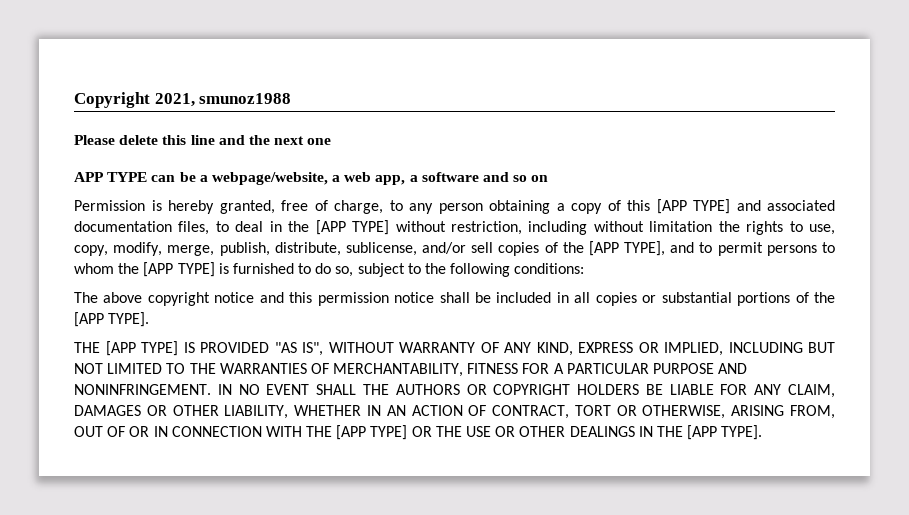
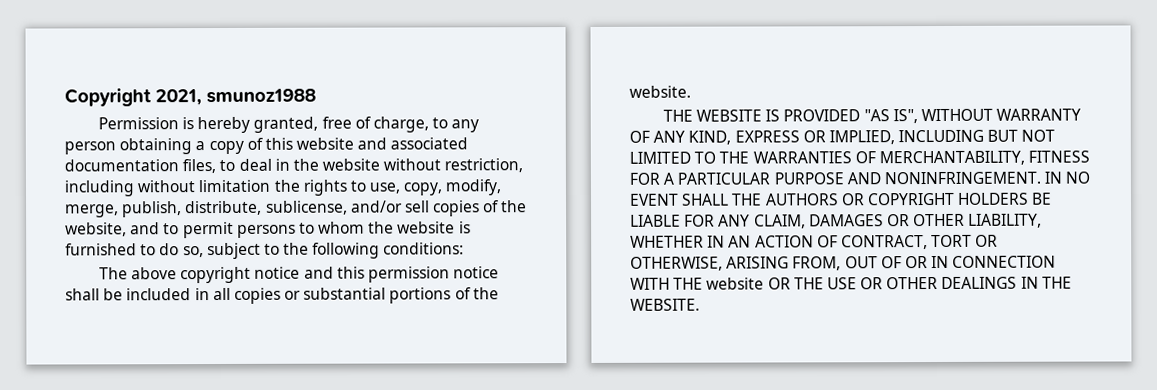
[74,135,332,145] [74,172,549,185] // Please delete this line and the next one // APP TYPE can be a webpage/website, a web app, a software and so on -> (317, 96) none
[656,199,730,214] [APP TYPE] -> [296,137,355,150] website
[315,220,390,235] [APP TYPE] -> [322,158,381,171] website
[588,241,666,256] [APP TYPE], -> [65,222,127,237] website,
[143,262,215,277] [APP TYPE] -> [397,221,456,234] website
[74,312,150,327] [74,341,178,356] [APP TYPE]. // THE [APP TYPE] -> [629,85,691,98] [662,109,762,122] website. // THE WEBSITE
[336,425,408,440] [APP TYPE] -> [706,277,765,290] website
[687,425,763,440] [APP TYPE]. -> [630,298,700,311] WEBSITE.

